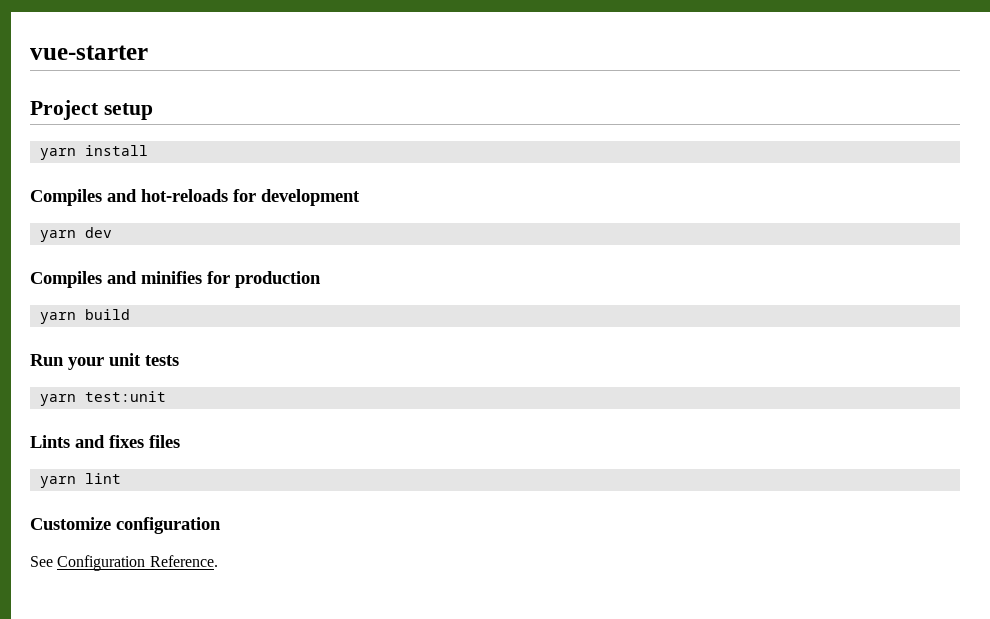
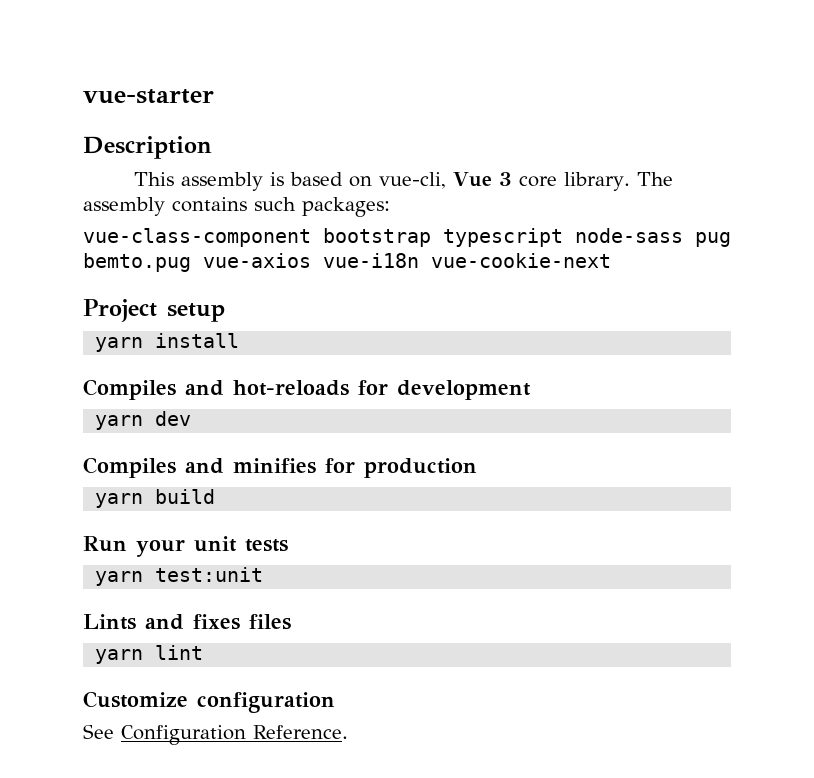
(148, 52) none -> [83,136,212,159] [133,172,673,191] [83,197,390,217] [83,228,731,247] [83,253,611,272] // Description // This assembly is based on vue-cli, Vue 3 core library. The assembly contains such packages: // vue-class-component bootstrap typescript node-sass pug bemto.pug vue-axios vue-i18n vue-cookie-next

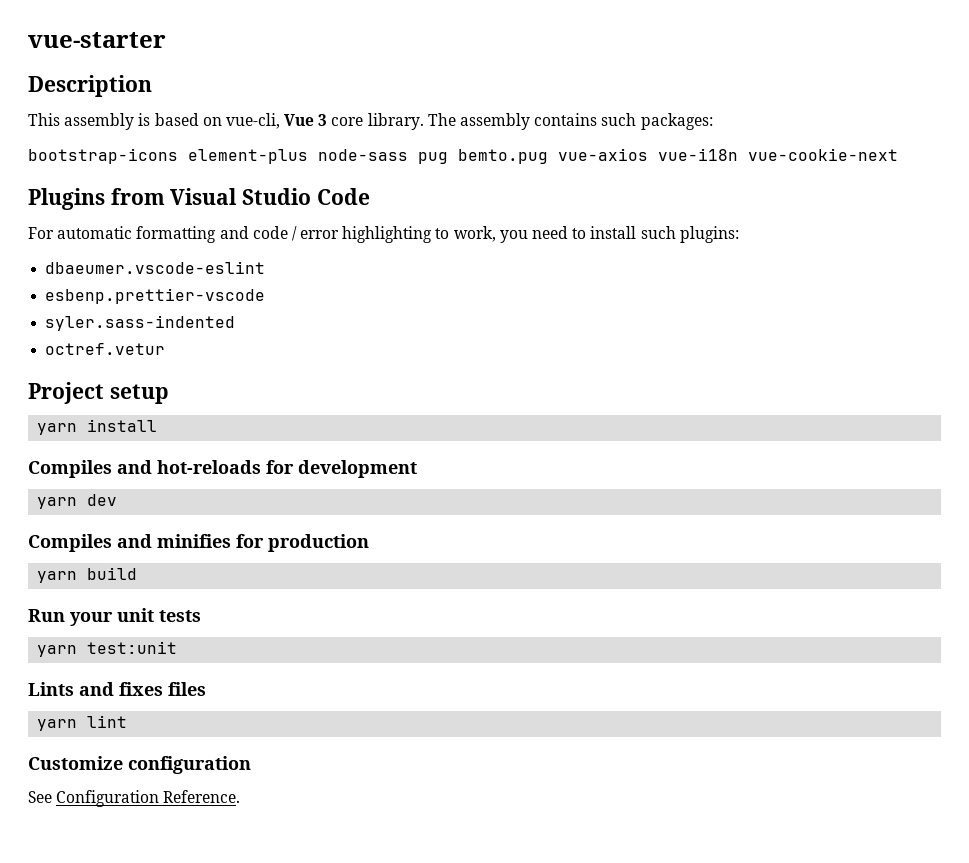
[83,228,563,247] vue-class-component bootstrap typescript -> [28,148,308,164] bootstrap-icons element-plus
(611, 260) none -> [28,188,370,210] [28,226,739,243] [45,261,266,274] [45,288,266,304] [45,315,236,331] [45,343,166,355] // Plugins from Visual Studio Code // For automatic formatting and code / error highlighting to work, you need to install such plugins: // dbaeumer.vscode-eslint // esbenp.prettier-vscode // syler.sass-indented // octref.vetur

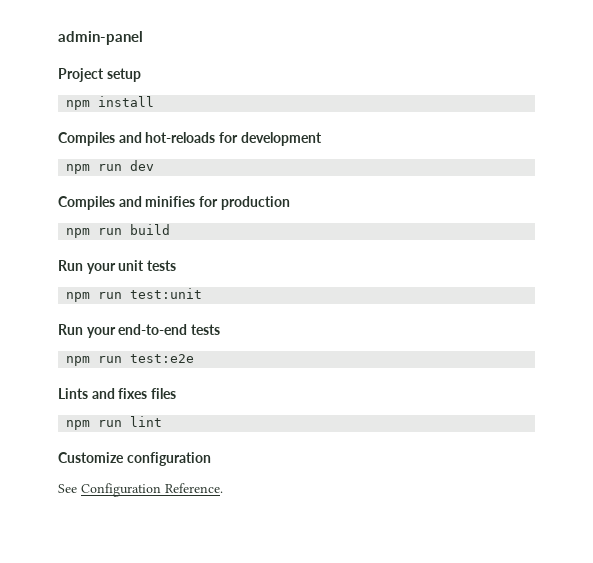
[28,32,166,48] [28,75,152,97] [28,113,713,130] [28,148,898,164] [28,188,370,210] [28,226,739,243] [45,261,266,274] [45,288,266,304] [45,315,236,331] [45,343,166,355] vue-starter // Description // This assembly is based on vue-cli, Vue 3 core library. The assembly contains such packages: // bootstrap-icons element-plus node-sass pug bemto.pug vue-axios vue-i18n vue-cookie-next // Plugins from Visual Studio Code // For automatic formatting and code / error highlighting to work, you need to install such plugins: // dbaeumer.vscode-eslint // esbenp.prettier-vscode // syler.sass-indented // octref.vetur -> [58,31,143,45] admin-panel
[37,423,78,435] yarn -> [66,100,91,110] npm
[37,497,78,509] yarn -> [66,164,123,174] npm run
[37,571,78,583] yarn -> [66,228,123,238] npm run
[37,645,78,657] yarn -> [66,292,123,302] npm run
(178, 647) none -> [58,324,220,338] [66,354,195,366] // Run your end-to-end tests // npm run test:e2e
[37,719,78,731] yarn -> [66,420,123,430] npm run

